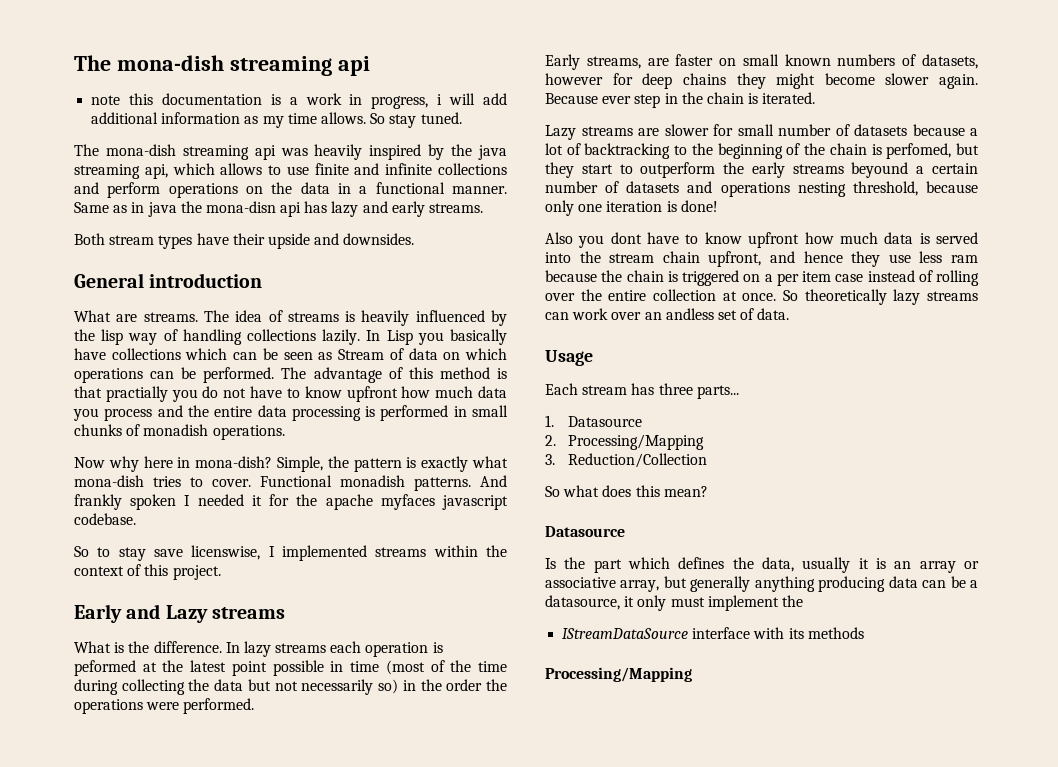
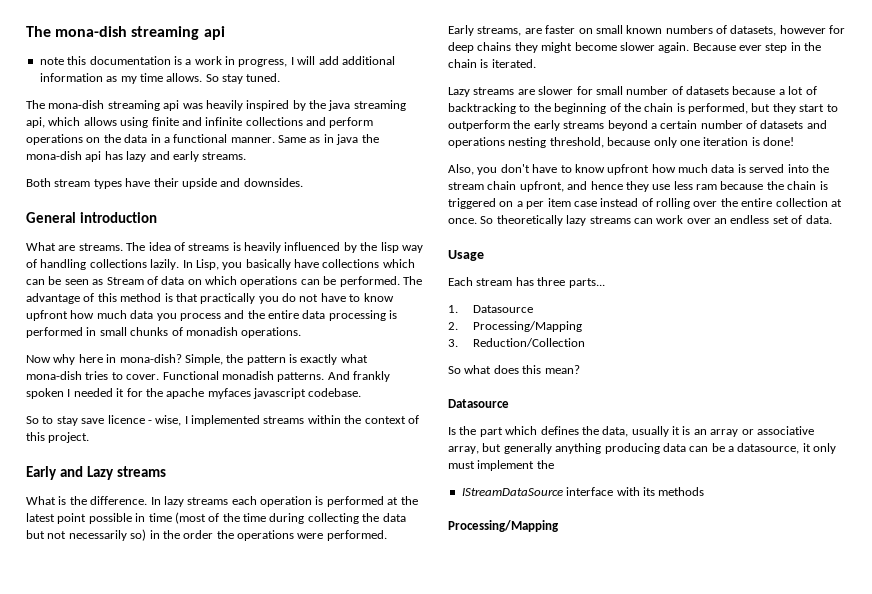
[437,94,443,105] i -> [290,57,294,65] I
[268,165,309,175] to use -> [120,117,149,128] using
[205,201,276,213] mona-disn -> [26,151,82,160] mona-dish
[386,330,413,345] Lisp -> [195,259,219,270] Lisp,
[105,386,168,402] practially -> [200,293,256,304] practically
[191,545,261,560] licenswise, -> [107,415,182,426] licence - wise,
[74,660,136,676] peformed -> [326,496,384,507] performed
[886,143,952,159] perfomed, -> [688,103,748,114] performed,
[851,162,909,178] beyound -> [607,120,648,131] beyond
[545,232,642,248] Also you dont -> [448,164,530,175] Also, you don't
[665,308,714,320] andless -> [730,215,770,224] endless

